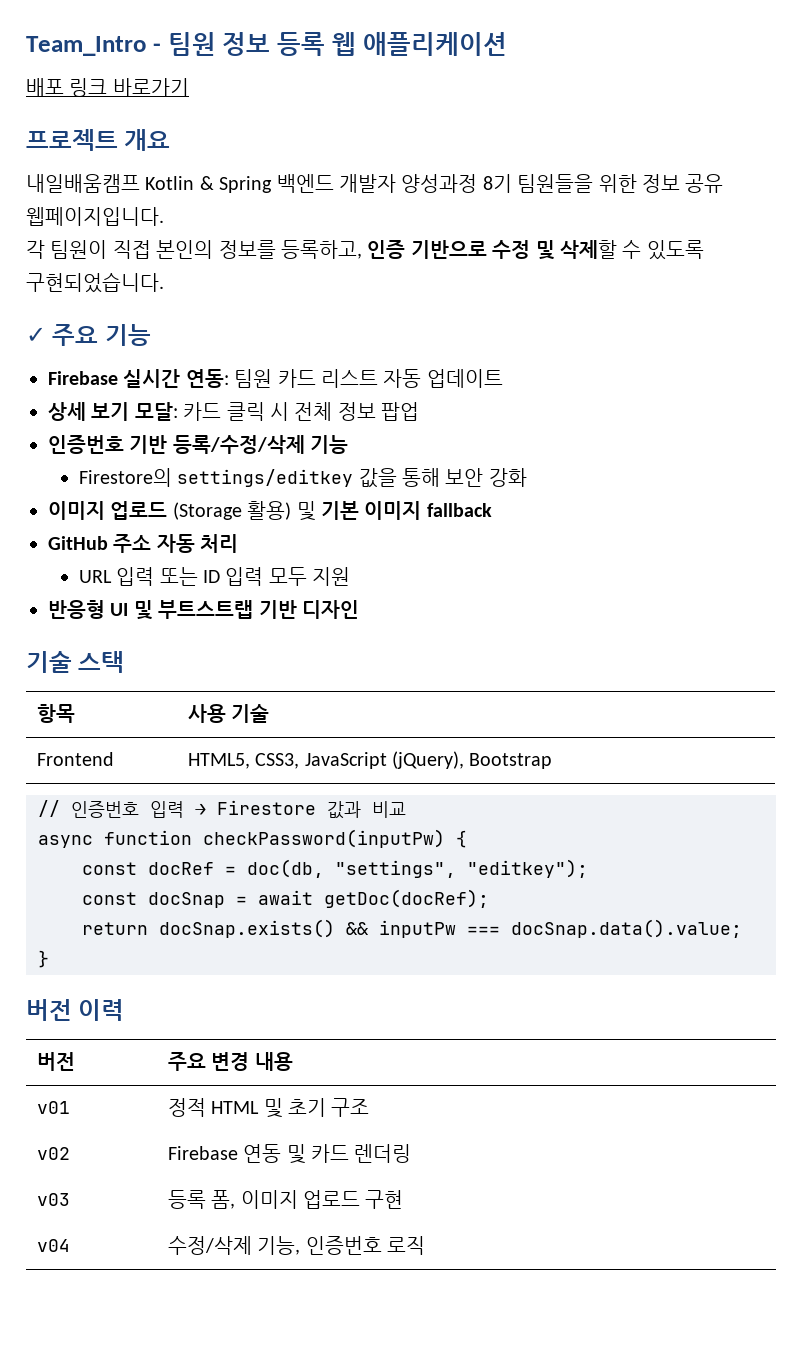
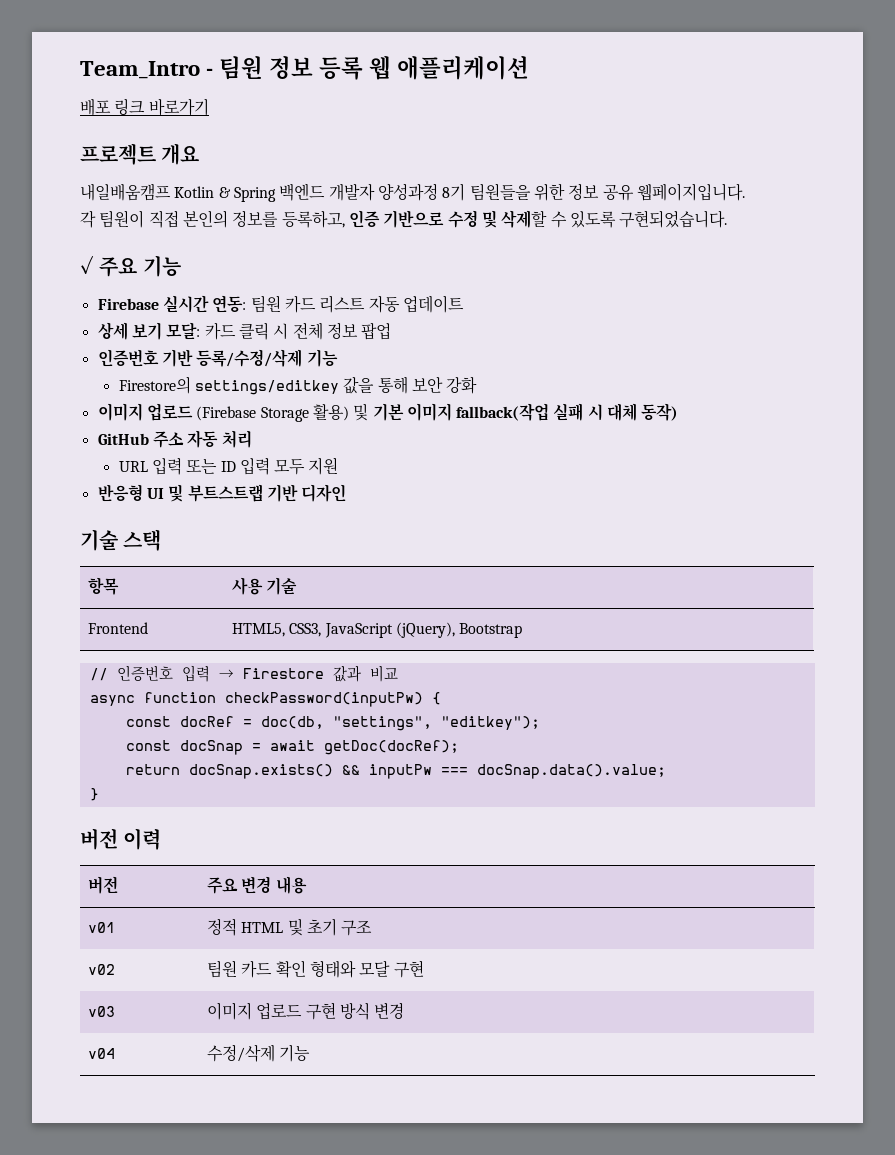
[172,502,242,520] (Storage -> [196,406,309,422] (Firebase Storage
[426,503,492,517] fallback -> [456,403,679,421] fallback(작업 실패 시 대체 동작)
[167,1144,412,1164] Firebase 연동 및 카드 렌더링 -> [206,960,424,978] 팀원 카드 확인 형태와 모달 구현
[167,1190,236,1209] 등록 폼, -> (115, 1011) none
(404, 1199) none -> [339,1002,405,1020] 방식 변경
[257,1236,425,1255] 기능, 인증번호 로직 -> [279,1044,311,1062] 기능

